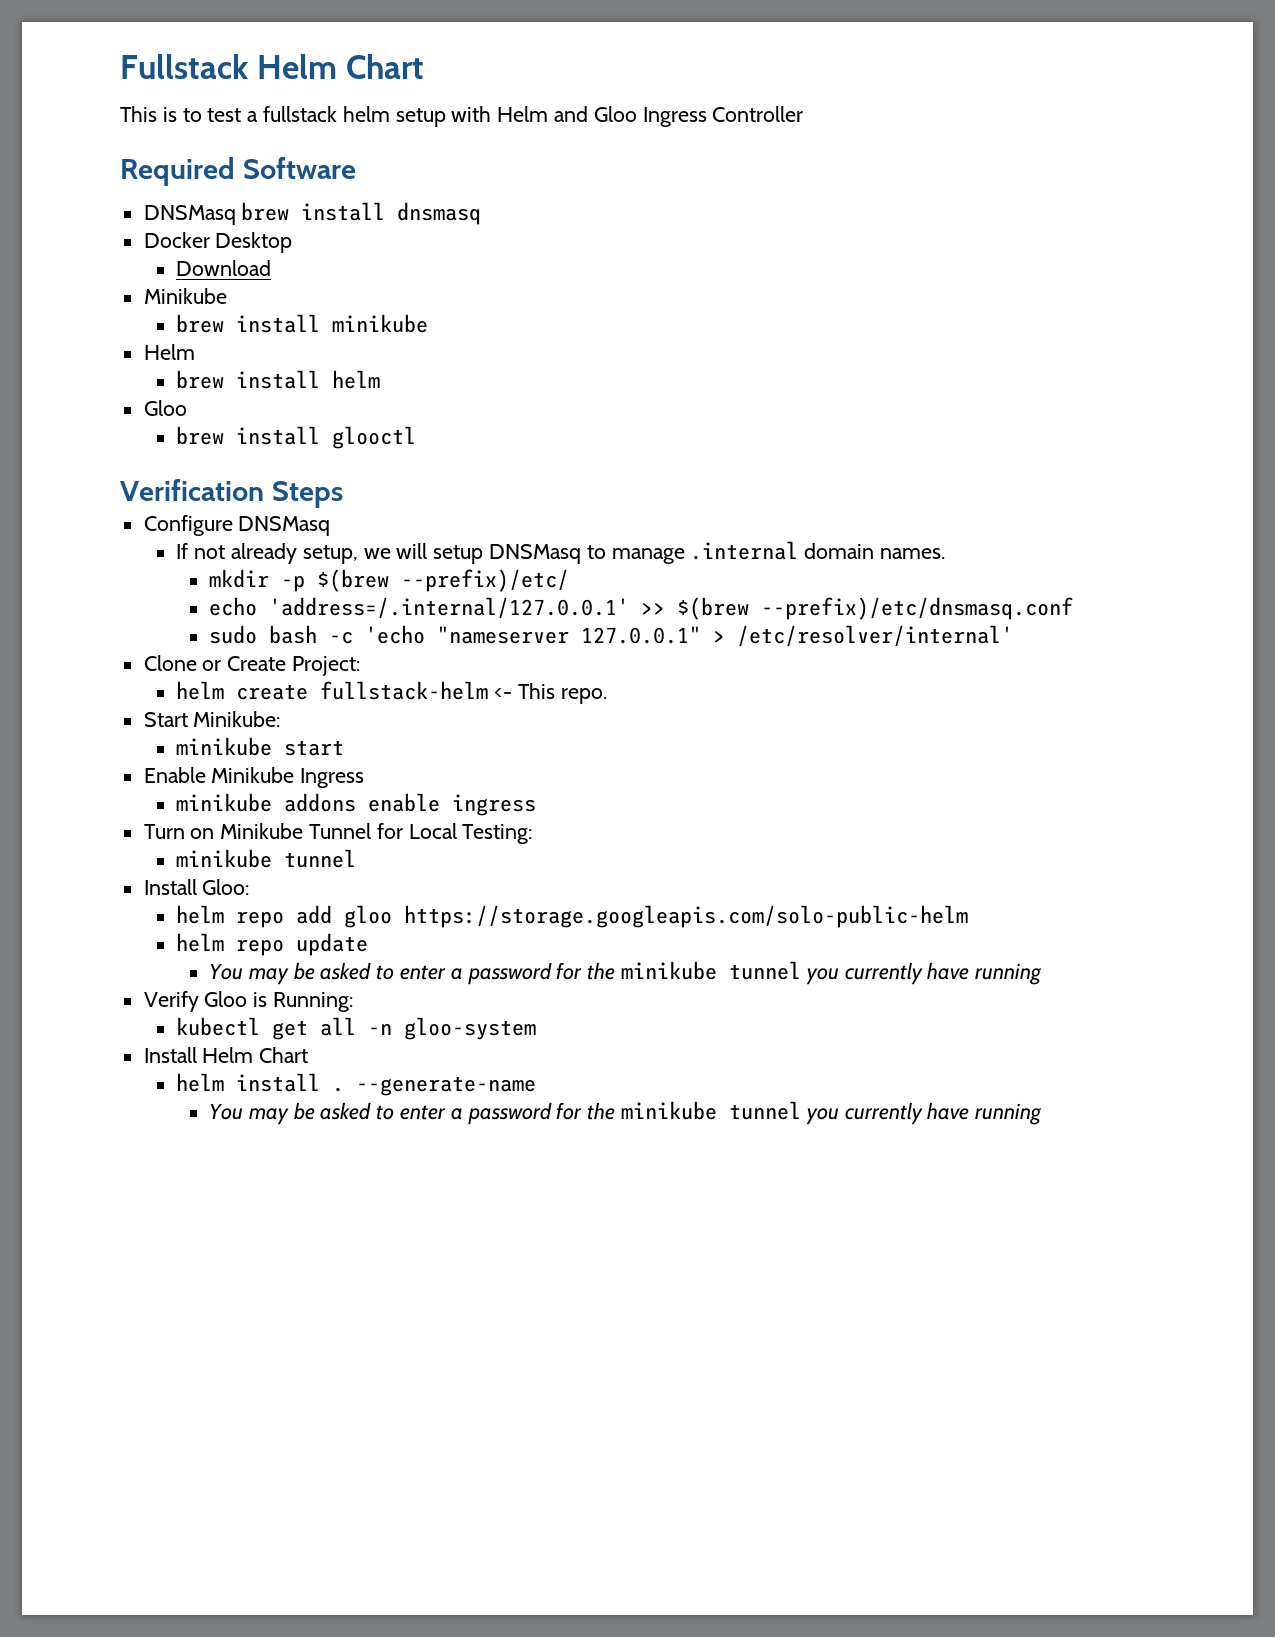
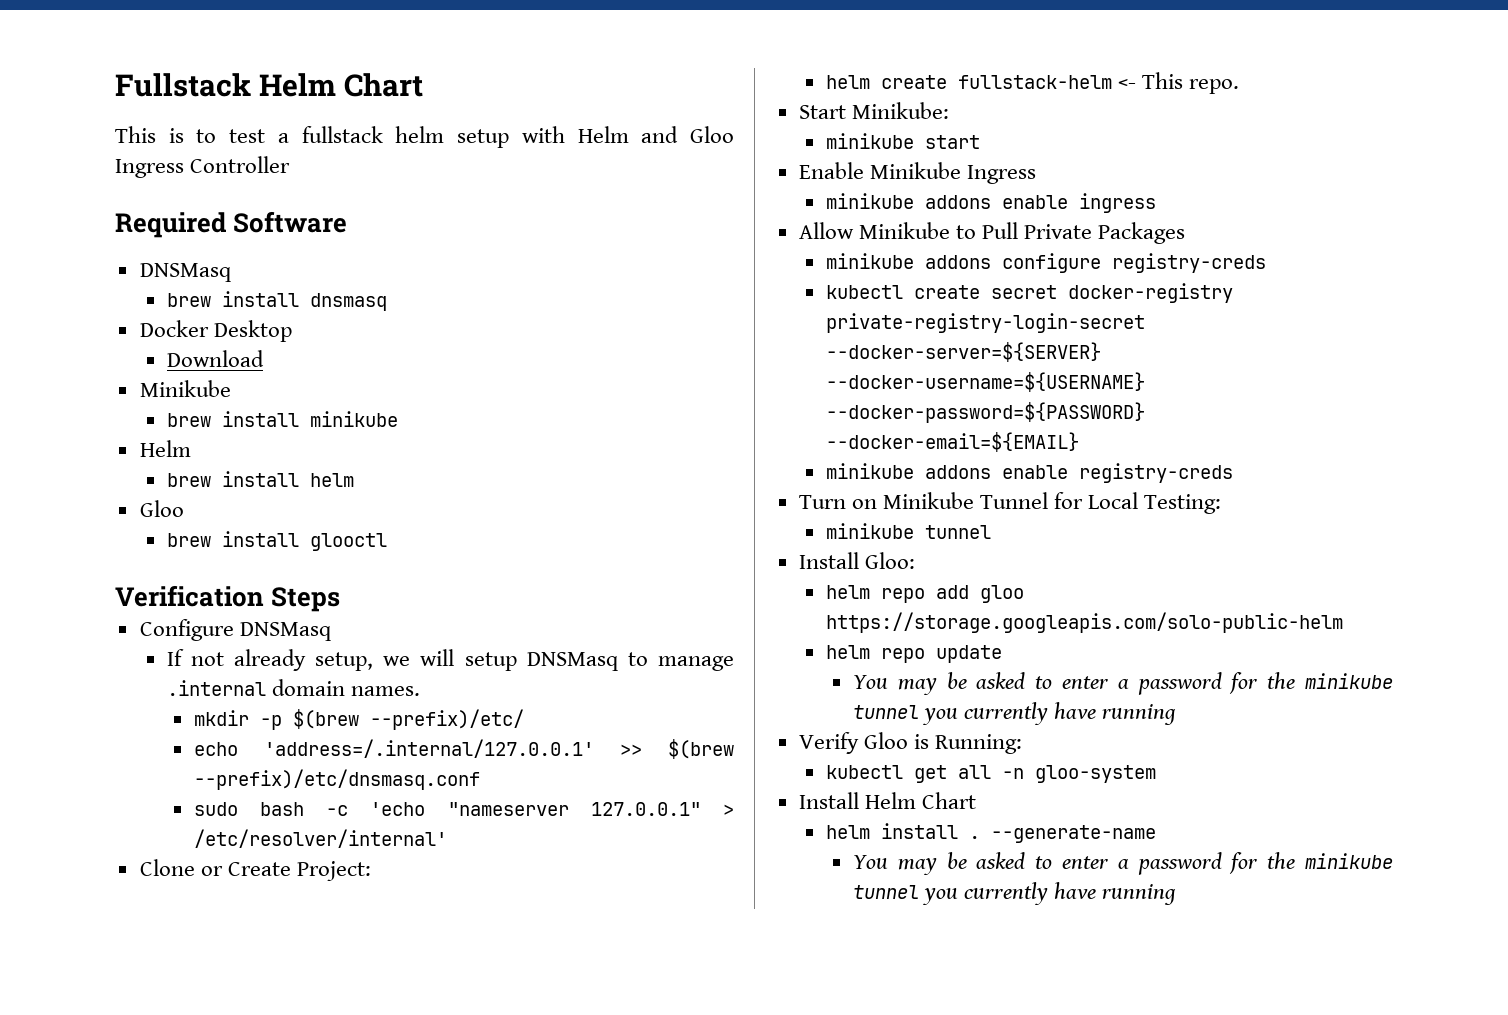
(236, 215) none -> (231, 272) //
(537, 805) none -> [798,222,1186,244] [825,253,1266,273] [825,283,1233,303] [825,313,1145,333] [825,342,1101,362] [825,372,1145,392] [825,402,1145,423] [825,432,1079,452] [825,463,1233,483] // Allow Minikube to Pull Private Packages // minikube addons configure registry-creds // kubectl create secret docker-registry private-registry-login-secret --docker-server=${SERVER} --docker-username=${USERNAME} --docker-password=${PASSWORD} --docker-email=${EMAIL} // minikube addons enable registry-creds

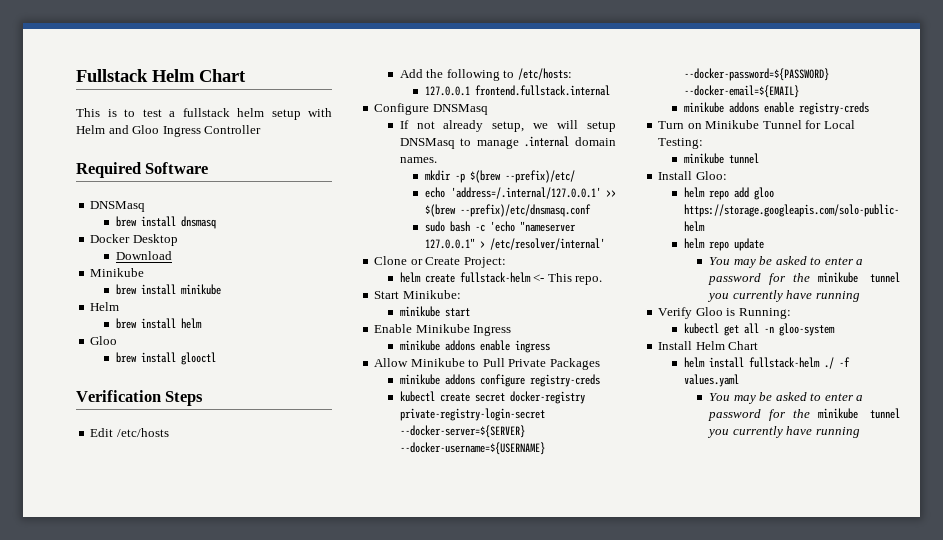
(341, 599) none -> [90,428,169,437] [399,68,572,81] [425,85,611,96] // Edit /etc/hosts // Add the following to /etc/hosts: // 127.0.0.1 frontend.fullstack.internal
[968,825,1156,843] . --generate-name -> [748,357,850,369] [683,374,739,387] fullstack-helm ./ -f values.yaml

